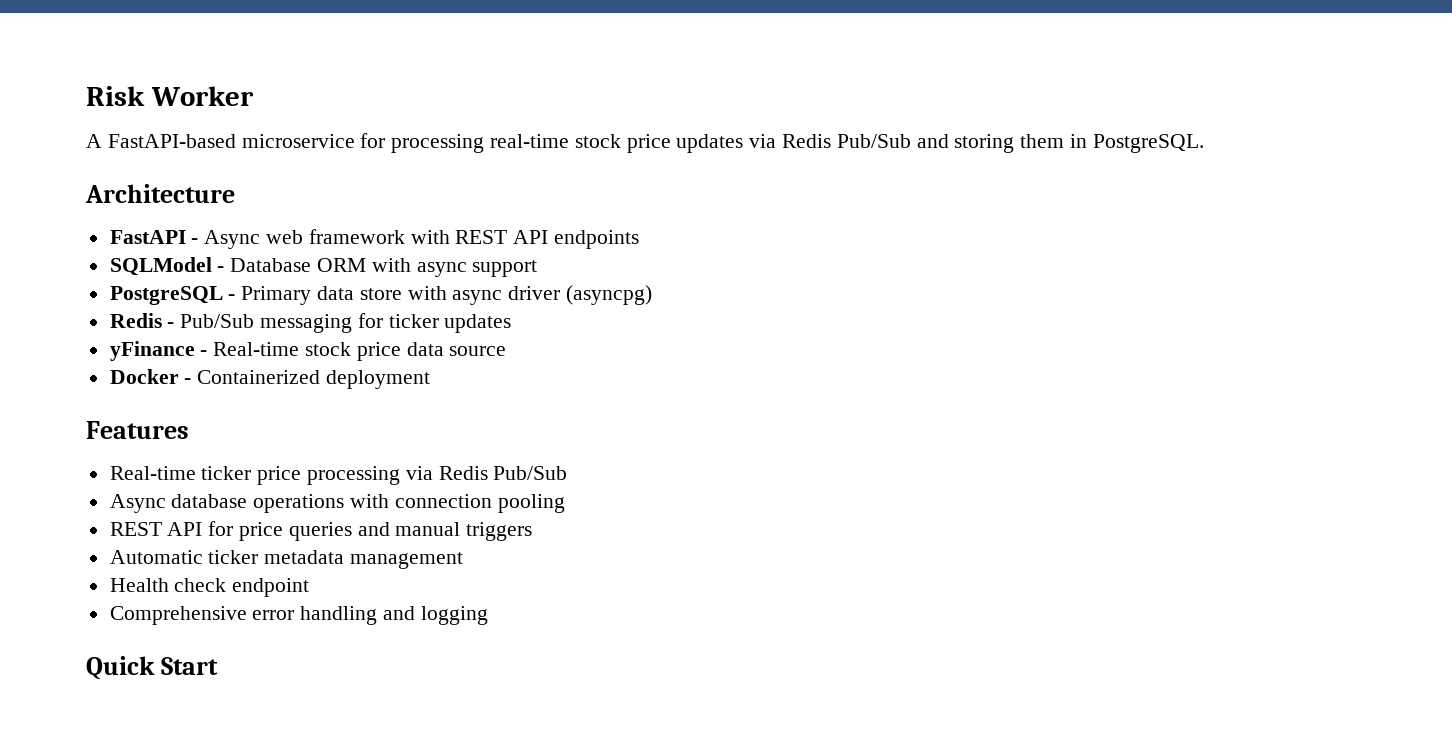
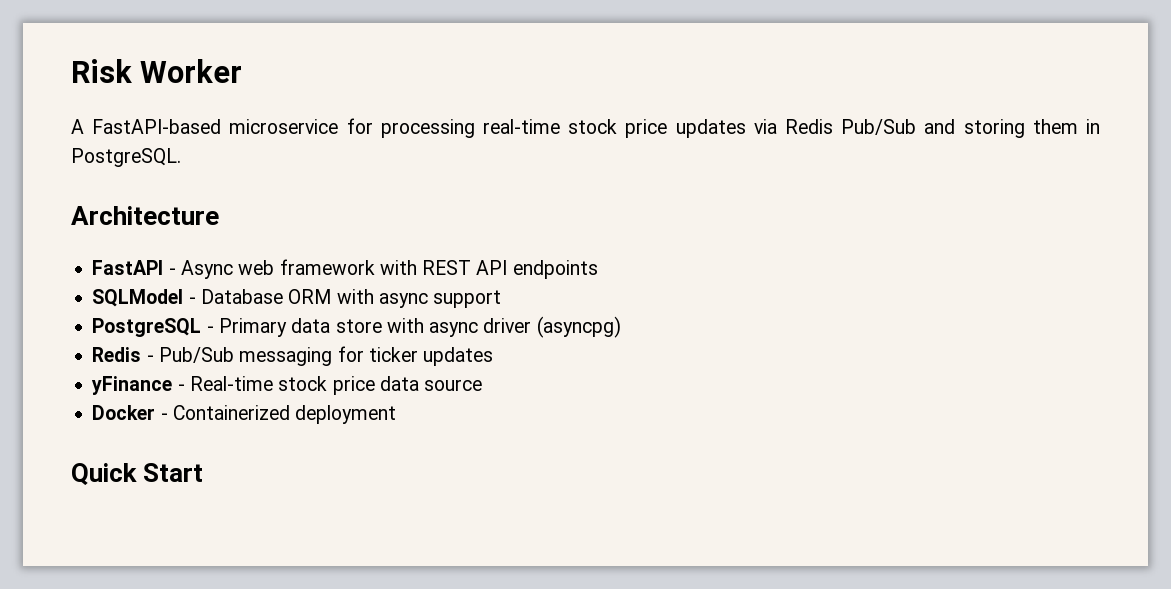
[86,421,189,439] [109,466,568,485] [109,494,565,513] [109,521,533,541] [109,550,464,569] [109,578,310,597] [109,606,488,625] // Features // Real-time ticker price processing via Redis Pub/Sub // Async database operations with connection pooling // REST API for price queries and manual triggers // Automatic ticker metadata management // Health check endpoint // Comprehensive error handling and logging -> (397, 414) none

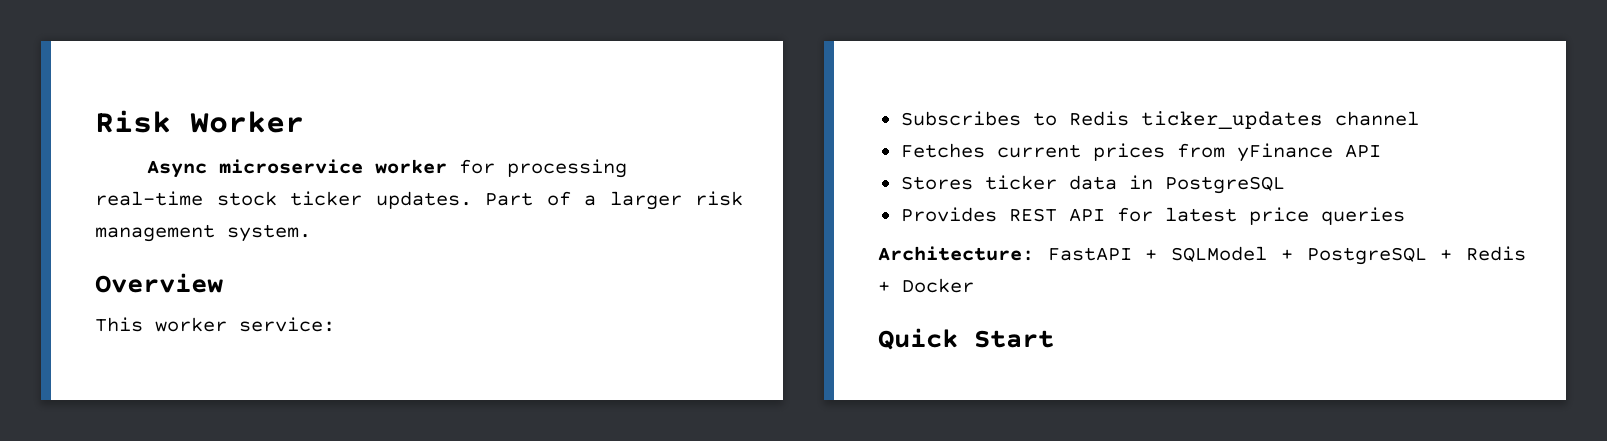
[71,119,339,134] A FastAPI-based microservice -> [147,159,448,178] Async microservice worker
[625,119,1101,138] [71,148,181,167] [71,206,219,225] [92,259,598,279] [92,289,502,308] [92,316,621,338] [92,346,494,366] [91,376,483,395] [92,405,397,424] price updates via Redis Pub/Sub and storing them in PostgreSQL. // Architecture // FastAPI - Async web framework with REST API endpoints // SQLModel - Database ORM with async support // PostgreSQL - Primary data store with async driver (asyncpg) // Redis - Pub/Sub messaging for ticker updates // yFinance - Real-time stock price data source // Docker - Containerized deployment -> [290,191,743,210] [95,224,311,242] [95,273,223,293] [95,317,335,332] [900,111,1419,129] [900,143,1381,162] [900,175,1285,194] [900,207,1405,225] [878,246,1526,265] [878,278,974,293] ticker updates. Part of a larger risk management system. // Overview // This worker service: // Subscribes to Redis ticker_updates channel // Fetches current prices from yFinance API // Stores ticker data in PostgreSQL // Provides REST API for latest price queries // Architecture: FastAPI + SQLModel + PostgreSQL + Redis + Docker

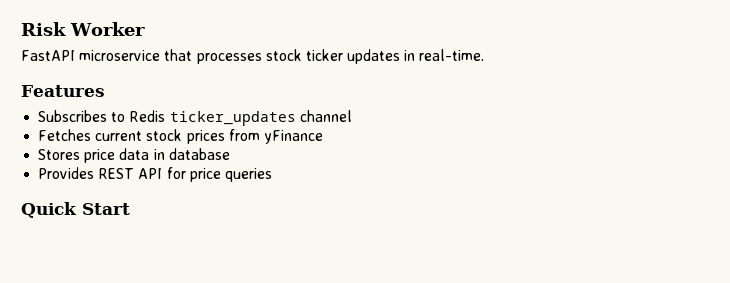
[147,159,628,178] [95,191,743,210] [95,224,311,242] [95,273,223,293] [95,317,335,332] Async microservice worker for processing real-time stock ticker updates. Part of a larger risk management system. // Overview // This worker service: -> [21,49,485,64] [21,85,105,97] FastAPI microservice that processes stock ticker updates in real-time. // Features
(1081, 151) none -> [146,129,183,141] stock
[1344,144,1381,158] API -> (323, 137) none
[984,175,1057,190] ticker -> [84,149,116,163] price
[1164,176,1285,194] PostgreSQL -> [168,148,230,160] database
[1164,207,1237,222] latest -> (186, 173) none
[878,246,1526,265] [878,278,974,293] // Architecture: FastAPI + SQLModel + PostgreSQL + Redis + Docker -> (272, 175) none

